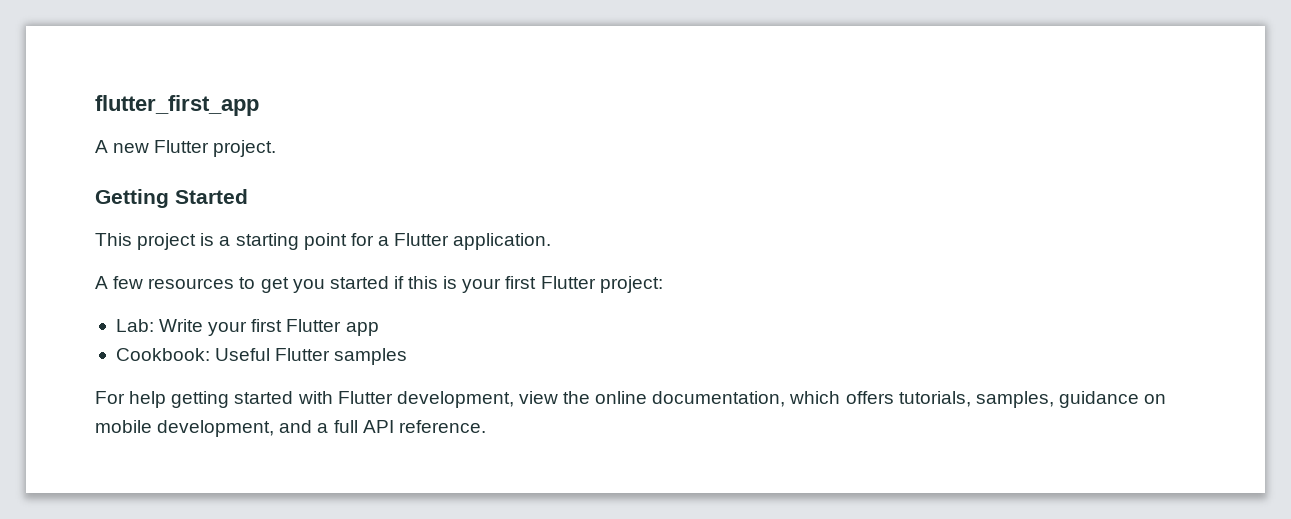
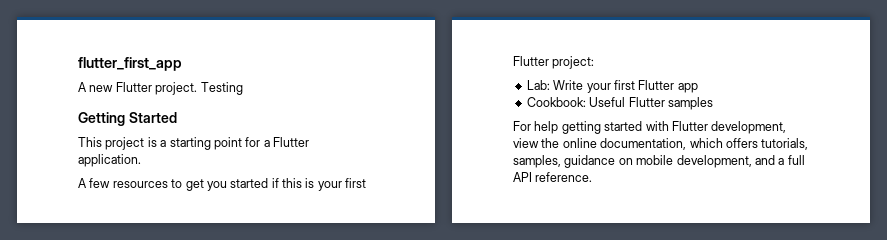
(277, 148) none -> [200,82,243,95] Testing

